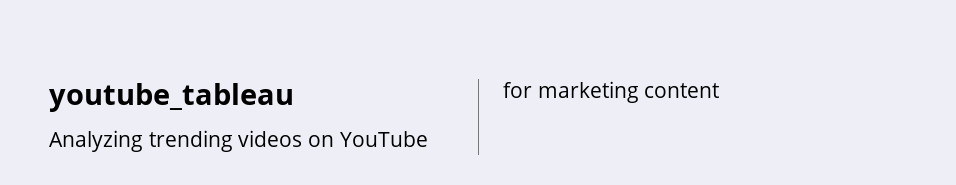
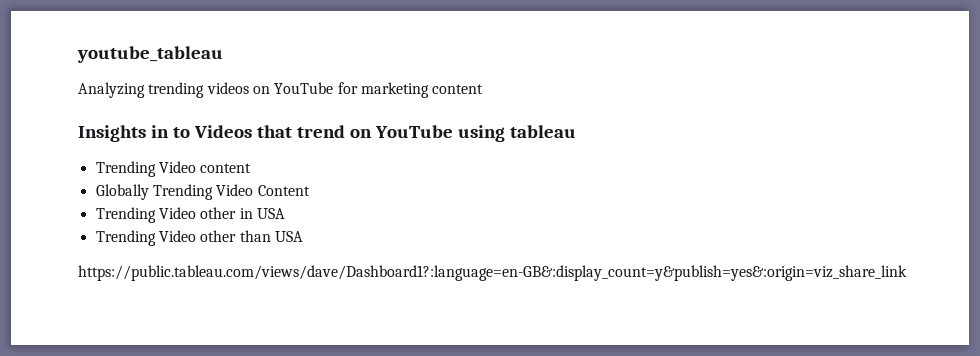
(720, 90) none -> [78,125,576,142] [95,161,252,177] [95,184,310,200] [95,207,285,223] [95,230,303,246] [78,265,907,281] // Insights in to Videos that trend on YouTube using tableau // Trending Video content // Globally Trending Video Content // Trending Video other in USA // Trending Video other than USA // https://public.tableau.com/views/dave/Dashboard1?:language=en-GB&:display_count=y&publish=yes&:origin=viz_share_link

